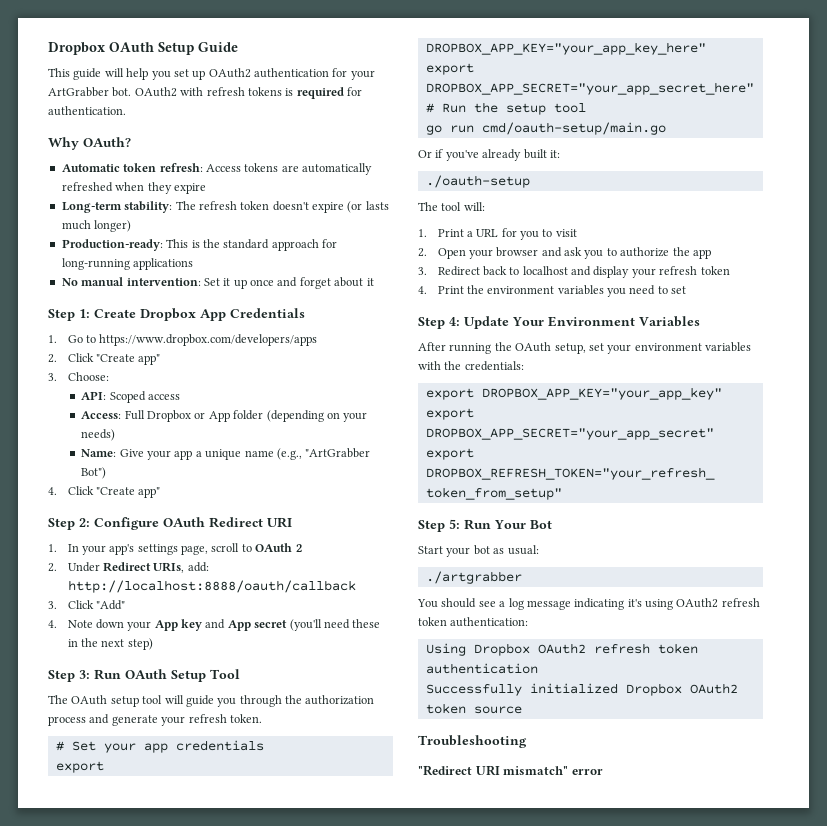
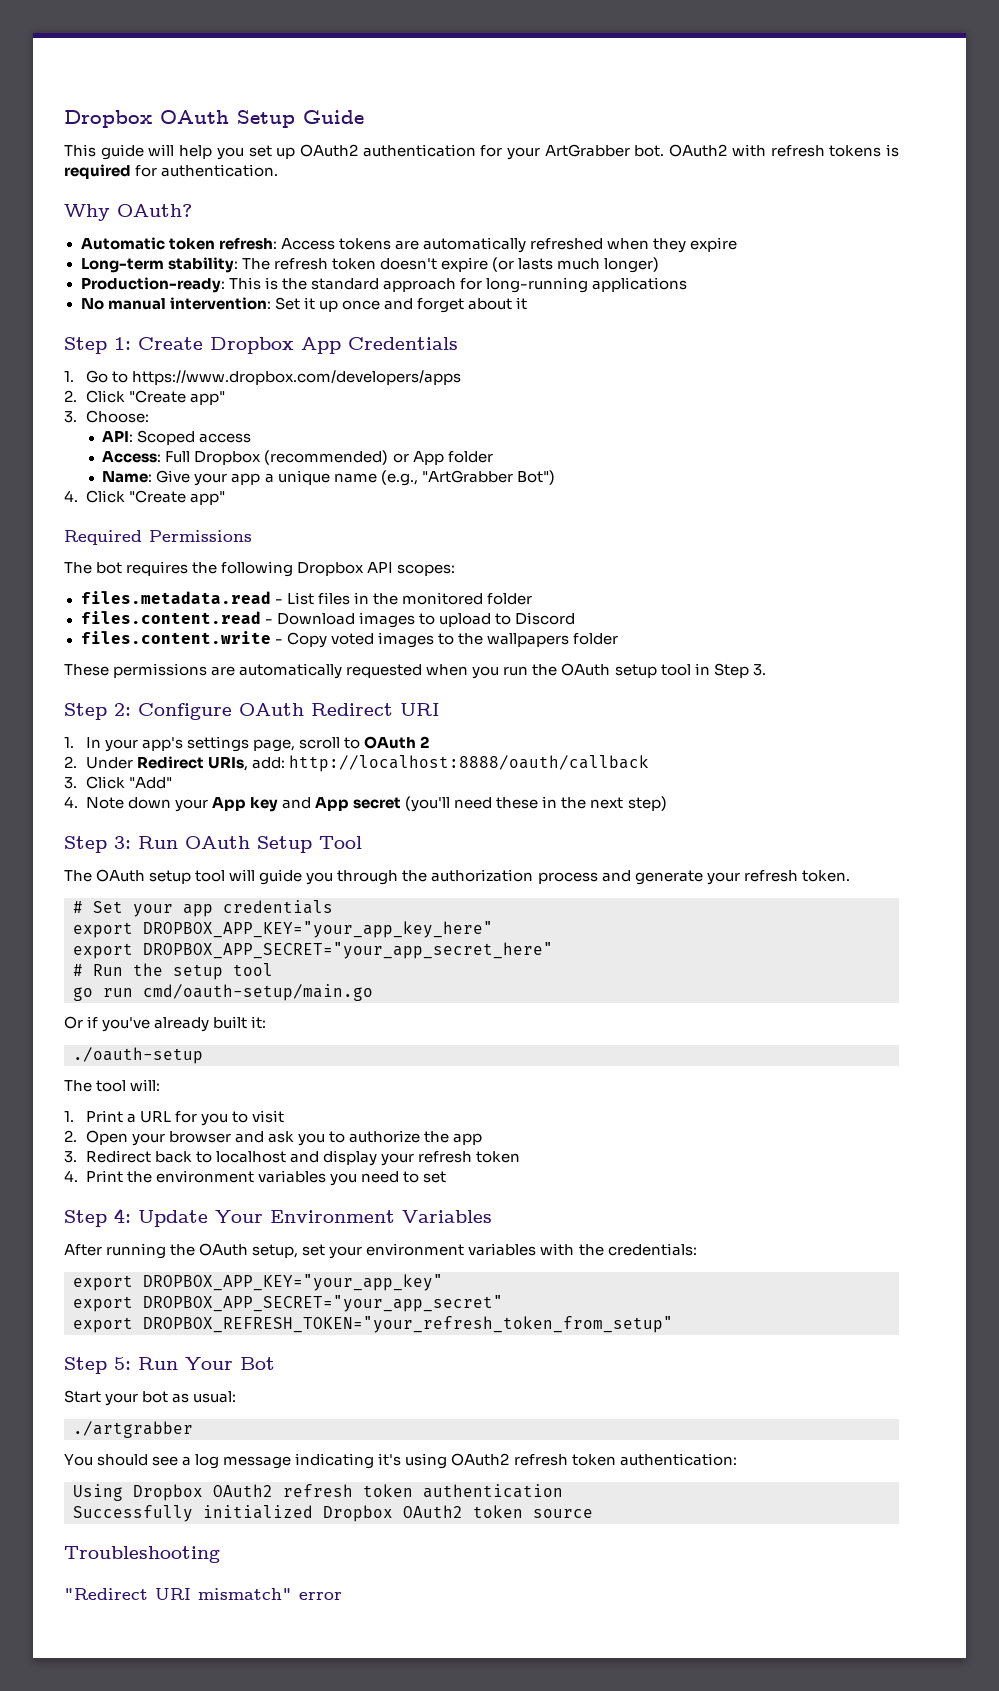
(192, 416) none -> [264,450,389,465] (recommended)
[266,410,368,422] [81,429,116,441] (depending on your needs) -> (493, 457) none
(161, 492) none -> [64,530,252,545] [64,561,456,577] [80,591,532,605] [80,611,575,628] [80,631,618,648] [64,663,766,679] // Required Permissions // The bot requires the following Dropbox API scopes: // files.metadata.read - List files in the monitored folder // files.content.read - Download images to upload to Discord // files.content.write - Copy voted images to the wallpapers folder // These permissions are automatically requested when you run the OAuth setup tool in Step 3.

